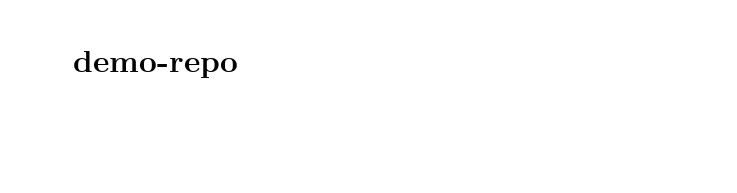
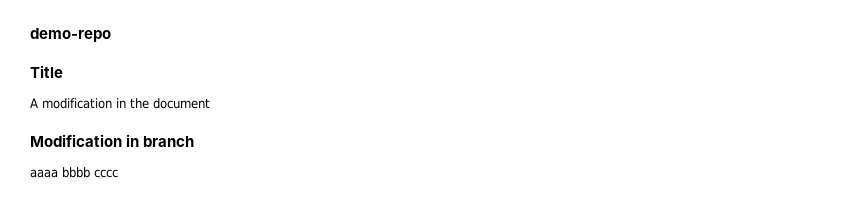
(238, 64) none -> [30,65,63,78] [30,98,210,109] [30,134,195,147] [30,167,118,178] // Title // A modification in the document // Modification in branch // aaaa bbbb cccc

